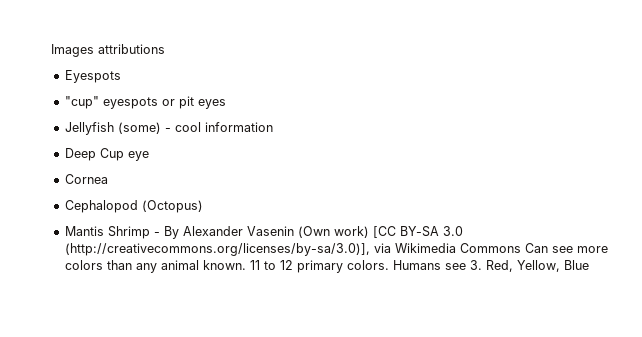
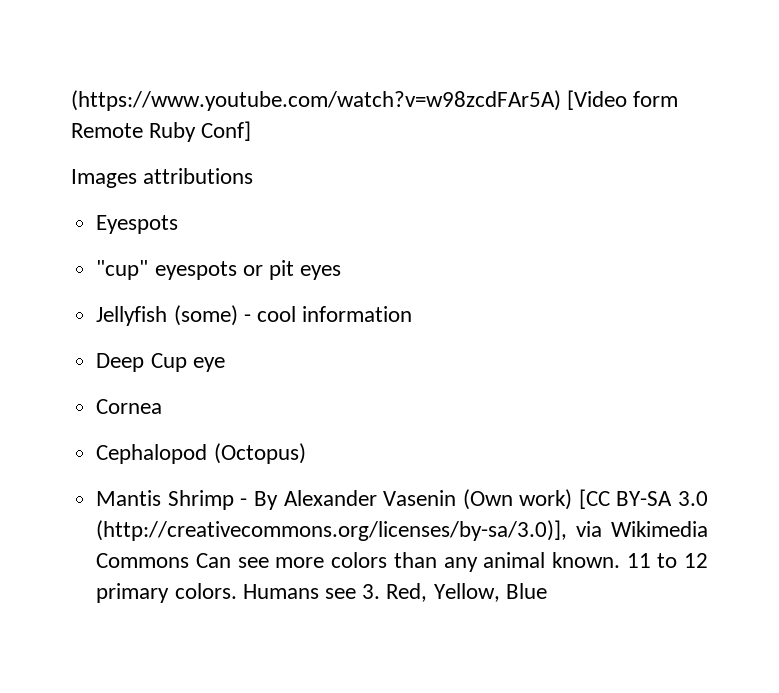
(51, 50) none -> [71,90,679,111] [71,121,252,142] (https://www.youtube.com/watch?v=w98zcdFAr5A) [Video form Remote Ruby Conf] //

